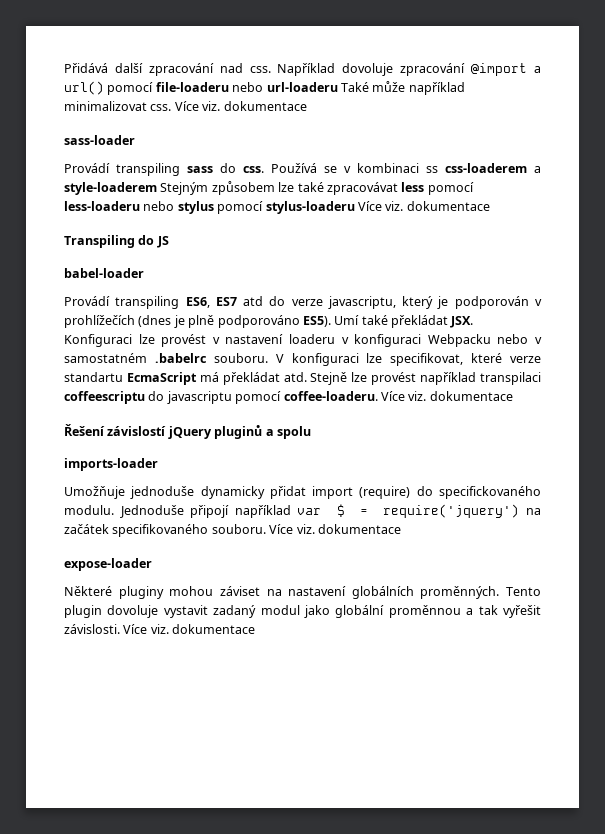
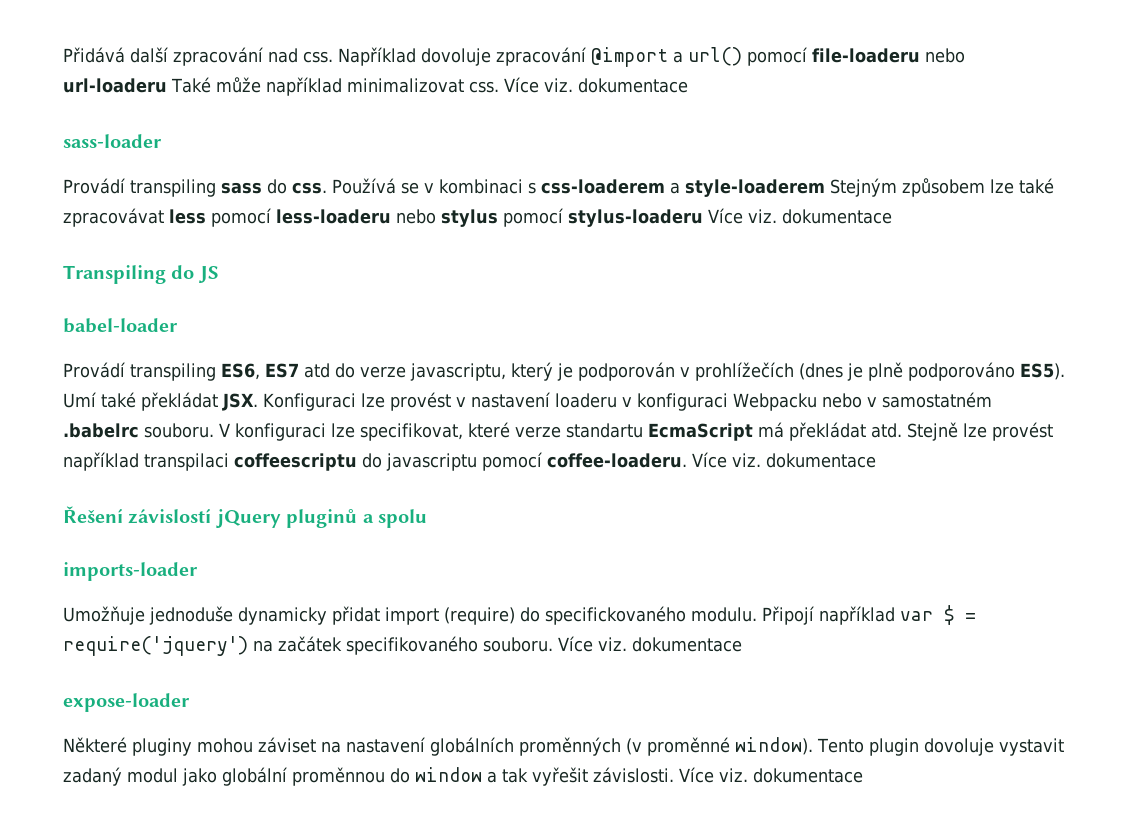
[426,166,438,173] ss -> [528,182,536,194] s
[119,505,230,518] Jednoduše připojí -> [762,606,814,625] Připojí
[420,586,500,599] proměnných. -> [519,737,813,756] proměnných (v proměnné window).
(461, 611) none -> [390,767,482,783] do window

